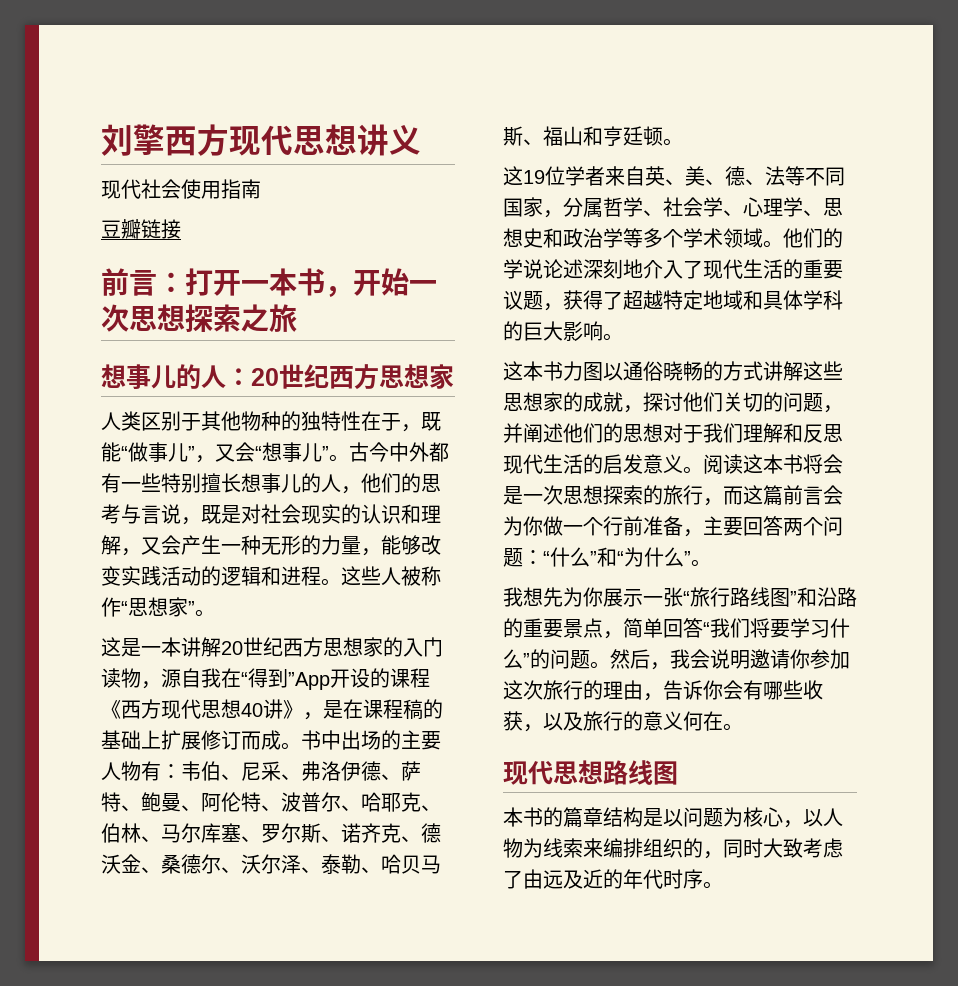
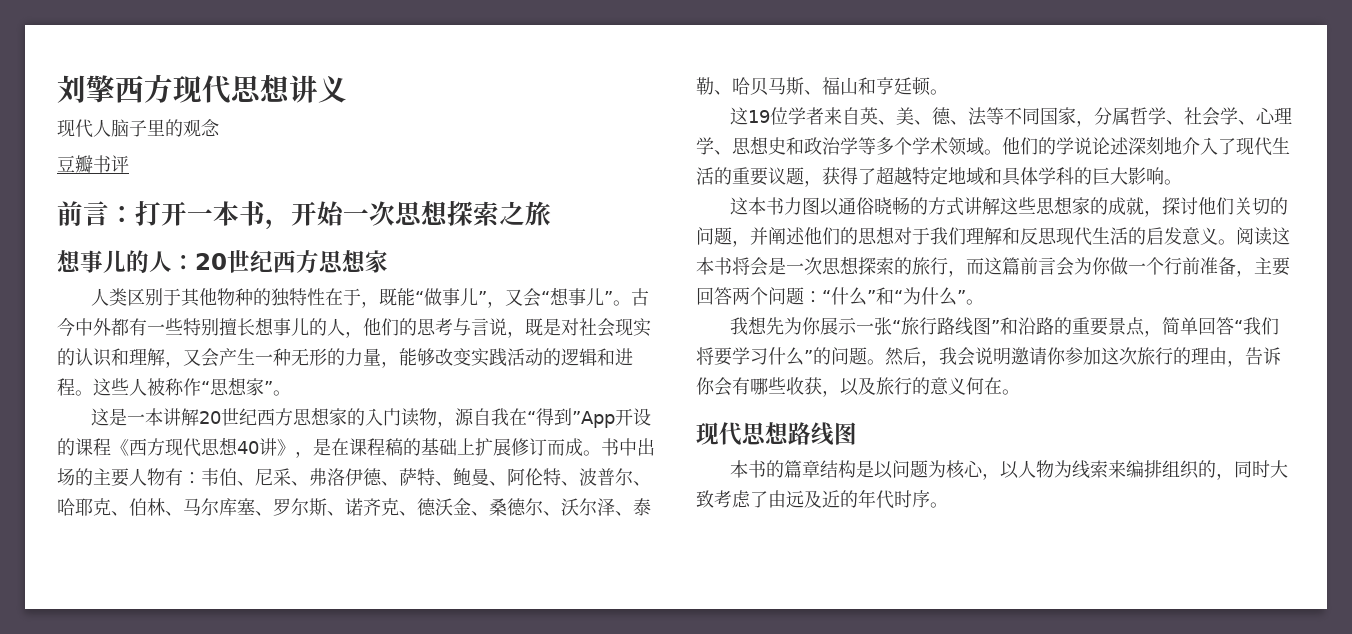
[141,179,261,199] 社会使用指南 -> [93,119,220,137] 人脑子里的观念
[141,219,181,239] 链接 -> [93,155,129,173] 书评

